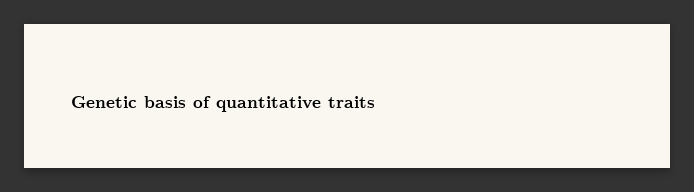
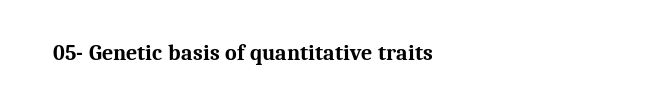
(71, 102) none -> [53,45,83,60] 05-

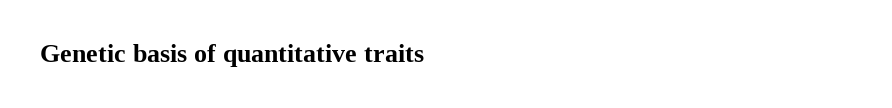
[53,45,83,60] 05- -> (40, 53) none

